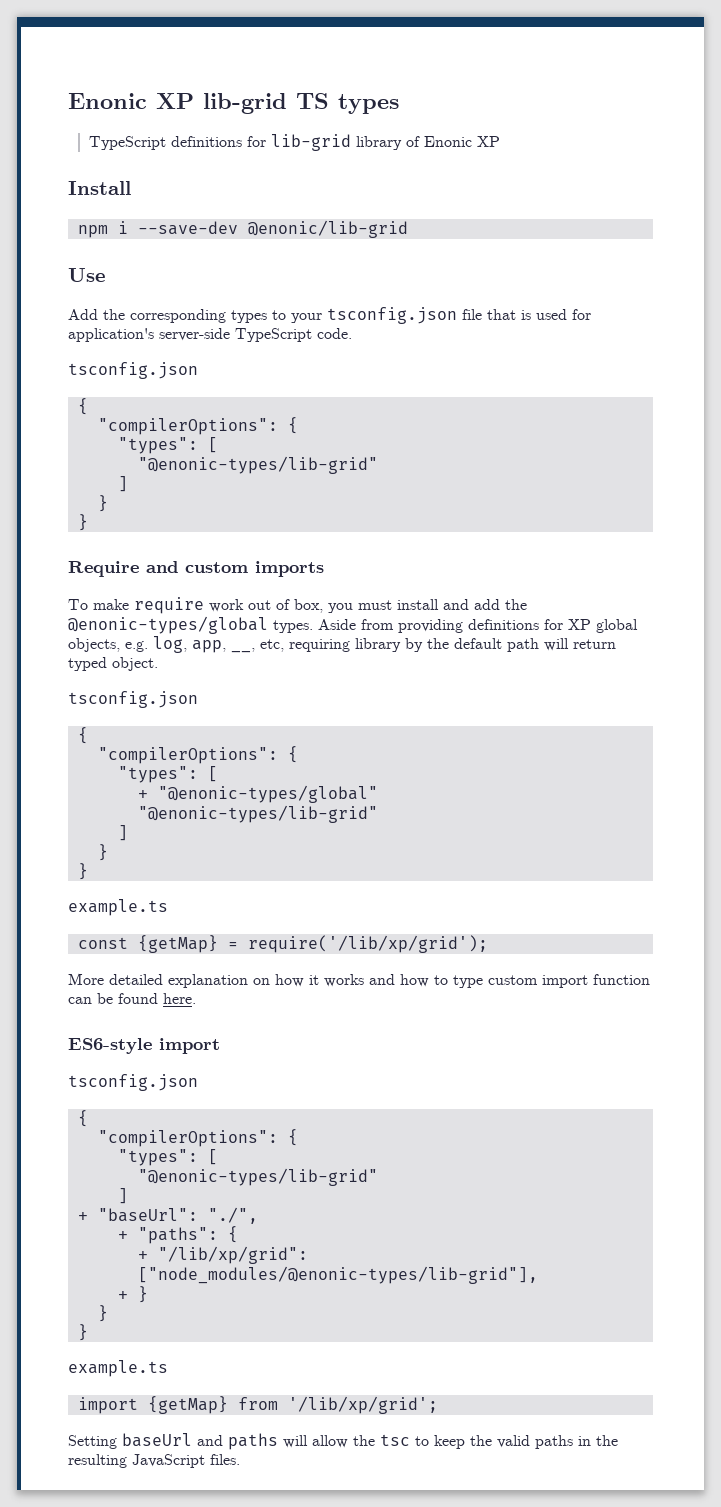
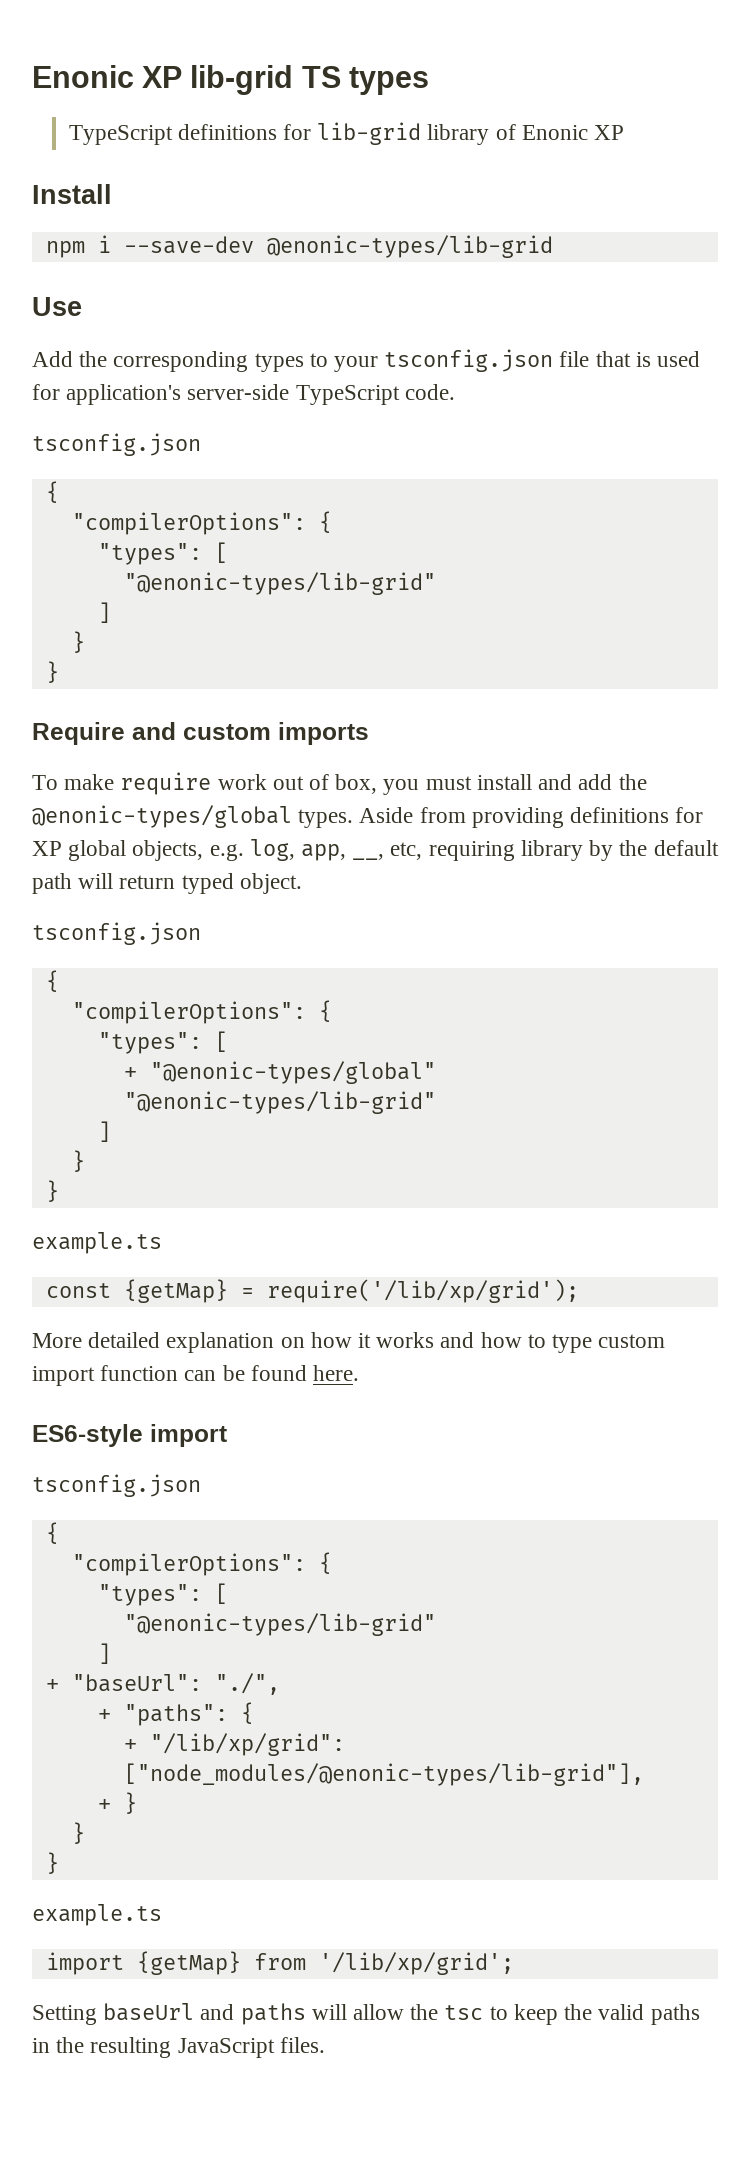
[247,220,408,238] @enonic/lib-grid -> [266,235,553,258] @enonic-types/lib-grid

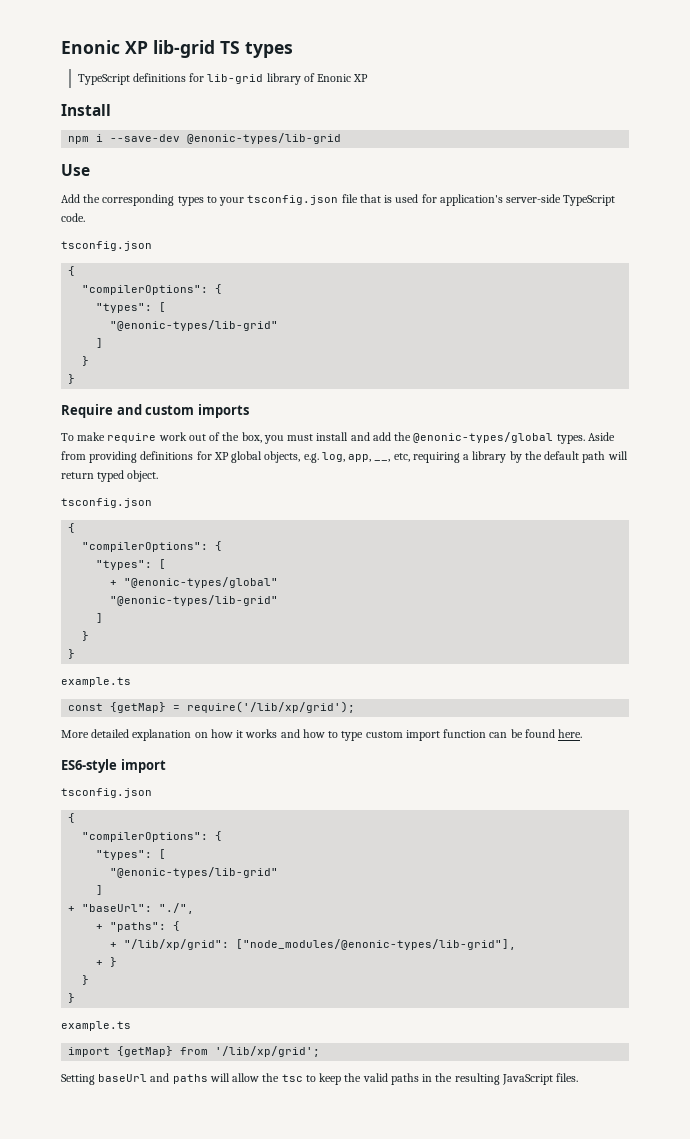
(330, 782) none -> [222,432,240,441] the
(515, 851) none -> [463,454,470,460] a

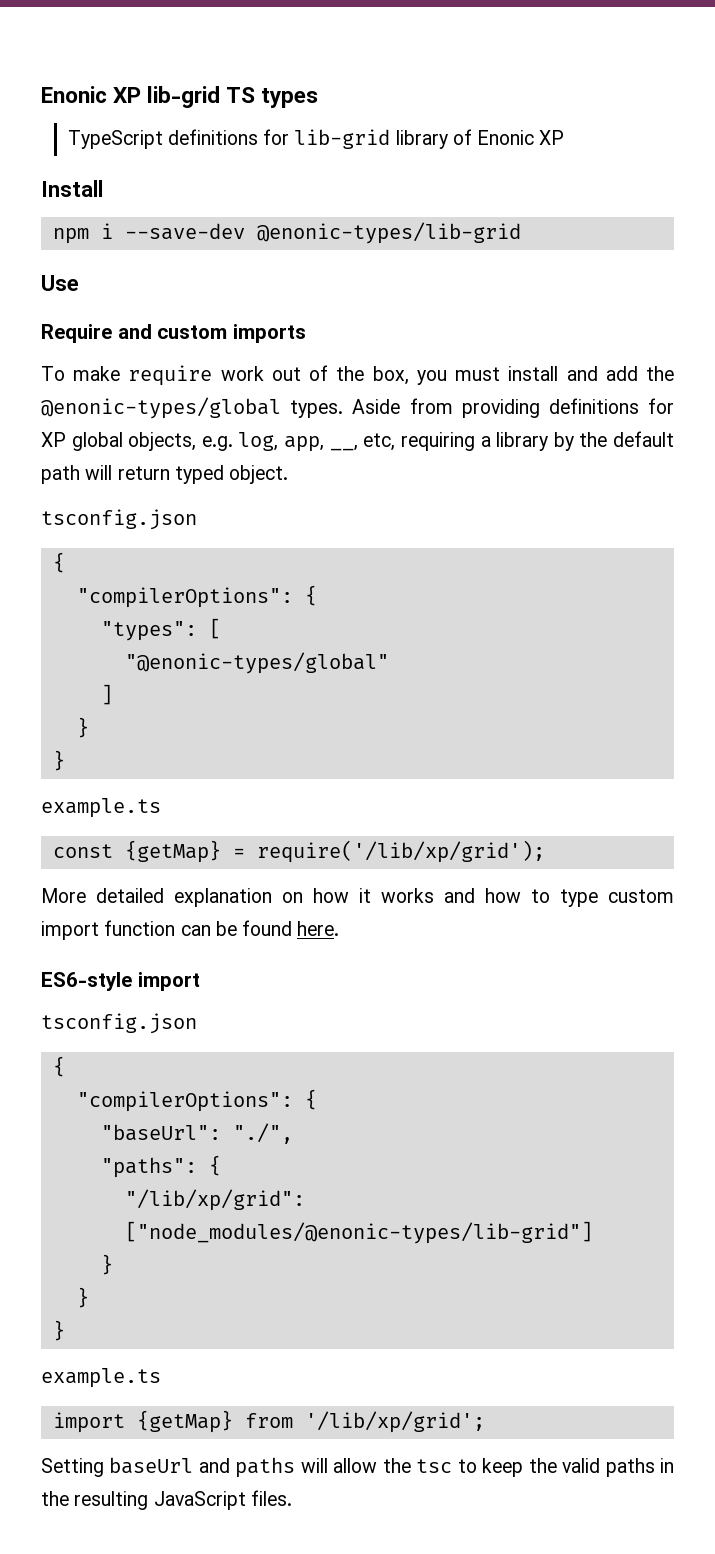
[61,194,616,206] [61,213,85,222] [61,241,152,251] [68,266,76,276] [82,284,223,295] [96,302,167,313] [110,320,279,331] [96,338,104,348] [82,356,90,366] [68,374,76,384] // Add the corresponding types to your tsconfig.json file that is used for application's server-side TypeScript code. // tsconfig.json // { // "compilerOptions": { // "types": [ // "@enonic-types/lib-grid" // ] // } // } -> (79, 283) none
[110,580,118,586] + -> (221, 628) none
[110,595,279,606] // "@enonic-types/lib-grid" -> (389, 663) none
[96,849,167,860] [110,867,279,878] [96,885,104,895] [68,906,76,912] "types": [ // "@enonic-types/lib-grid" // ] // + -> (317, 1099) none
[96,924,104,930] + -> (293, 1133) none
[110,939,517,950] [96,960,104,966] + "/lib/xp/grid": ["node_modules/@enonic-types/lib-grid"], // + -> [124,1189,305,1211] [124,1221,593,1244] "/lib/xp/grid": ["node_modules/@enonic-types/lib-grid"] //

